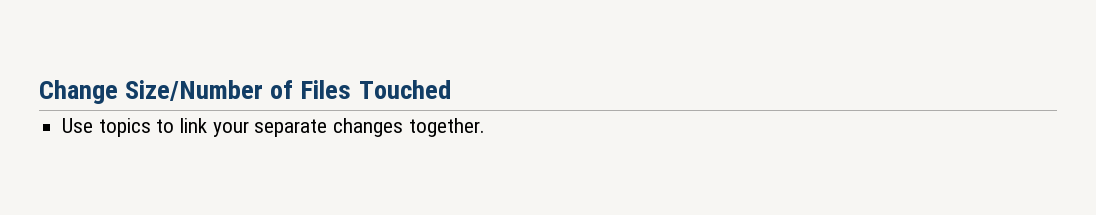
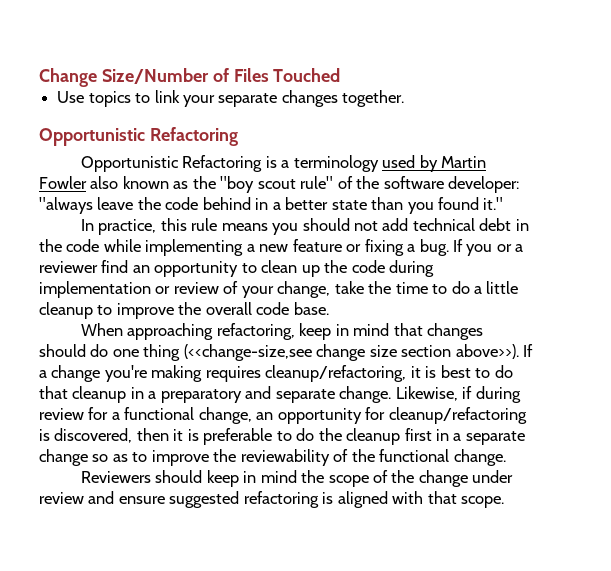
(485, 127) none -> [39,127,238,146] [80,155,486,172] [39,176,520,193] [39,197,504,214] [80,218,529,235] [39,239,524,256] [39,260,435,277] [39,281,519,298] [39,302,329,319] [80,323,483,340] [39,344,534,361] [39,365,513,382] [39,386,521,403] [39,407,527,424] [39,428,525,445] [39,449,506,466] [80,470,514,487] [39,491,505,508] // Opportunistic Refactoring // Opportunistic Refactoring is a terminology used by Martin Fowler also known as the "boy scout rule" of the software developer: "always leave the code behind in a better state than you found it." // In practice, this rule means you should not add technical debt in the code while implementing a new feature or fixing a bug. If you or a reviewer find an opportunity to clean up the code during implementation or review of your change, take the time to do a little cleanup to improve the overall code base. // When approaching refactoring, keep in mind that changes should do one thing (<<change-size,see change size section above>>). If a change you're making requires cleanup/refactoring, it is best to do that cleanup in a preparatory and separate change. Likewise, if during review for a functional change, an opportunity for cleanup/refactoring is discovered, then it is preferable to do the cleanup first in a separate change so as to improve the reviewability of the functional change. // Reviewers should keep in mind the scope of the change under review and ensure suggested refactoring is aligned with that scope.

